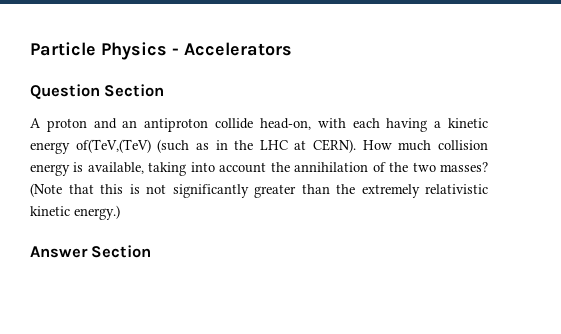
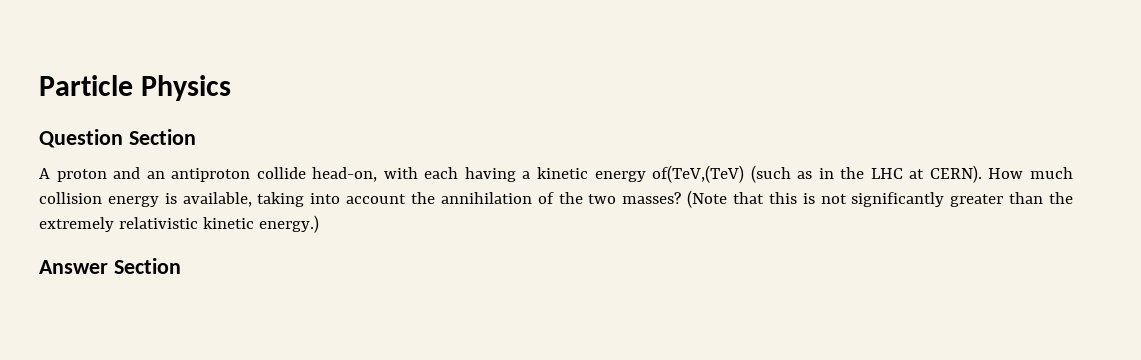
[172,42,292,56] - Accelerators -> (231, 88) none

